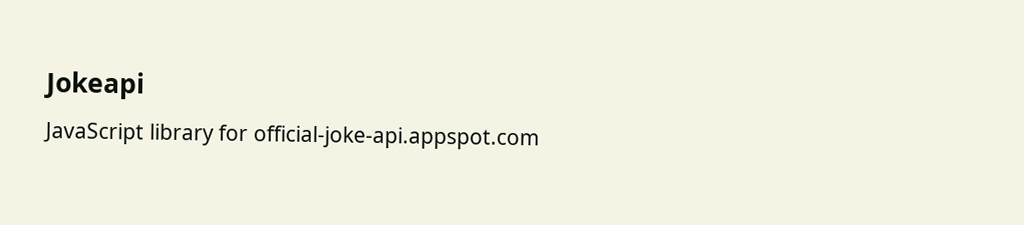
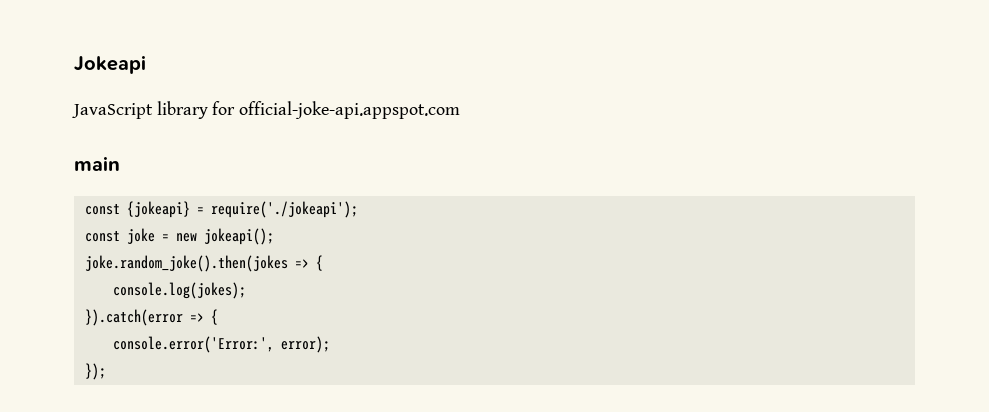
(541, 138) none -> [74,156,120,171] [84,201,358,218] [84,228,274,245] [84,255,323,272] [112,282,246,299] [84,309,218,326] [112,336,330,353] [84,363,106,380] // main // const {jokeapi} = require('./jokeapi'); // const joke = new jokeapi(); // joke.random_joke().then(jokes => { // console.log(jokes); // }).catch(error => { // console.error('Error:', error); // });

